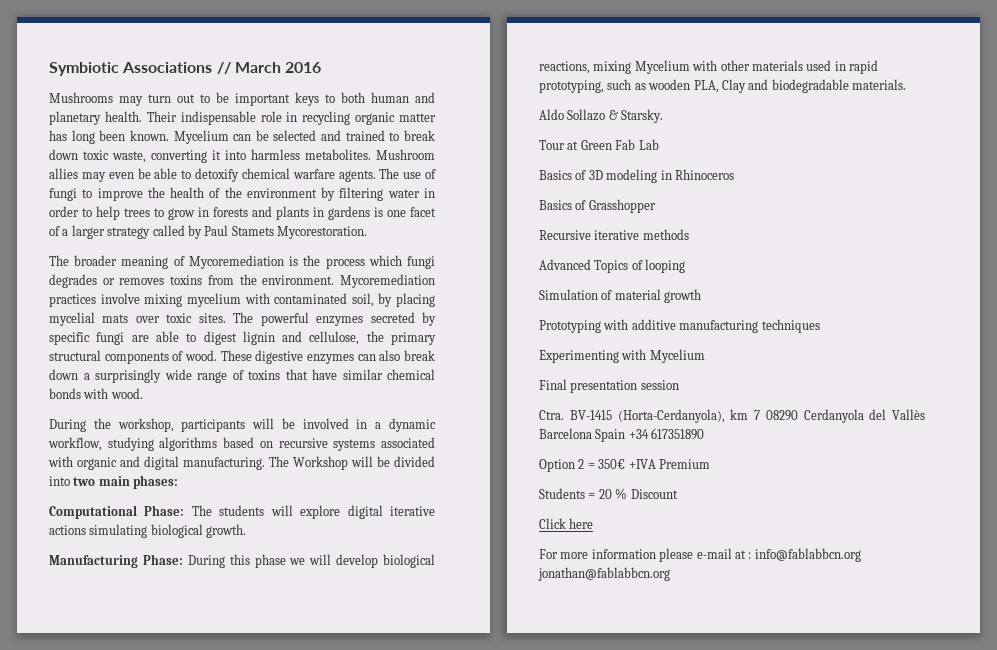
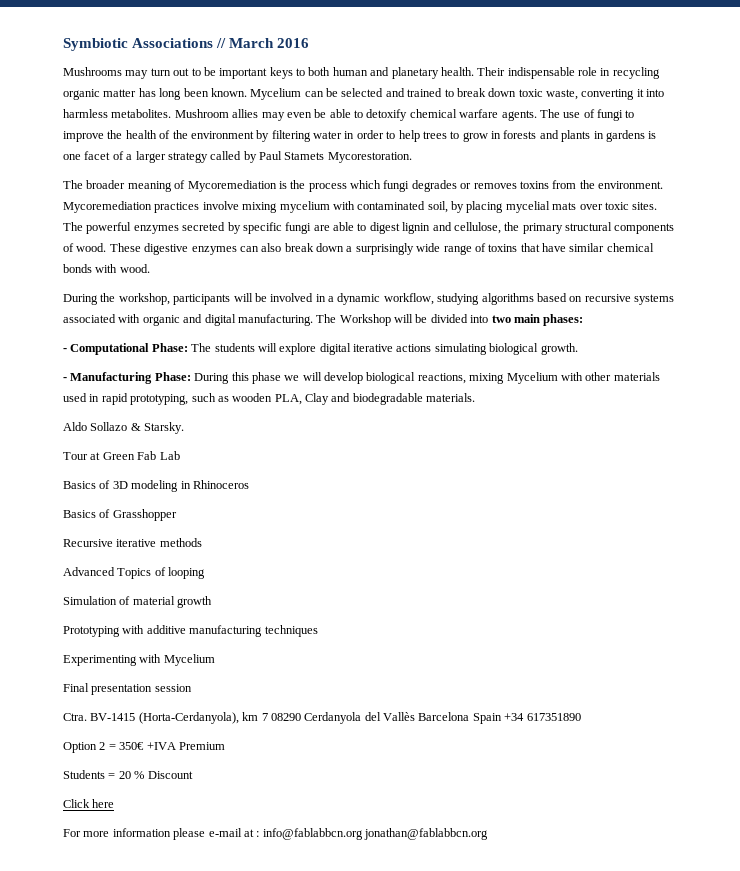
(179, 482) none -> [63,348,67,352] -
(247, 531) none -> [63,377,67,381] -

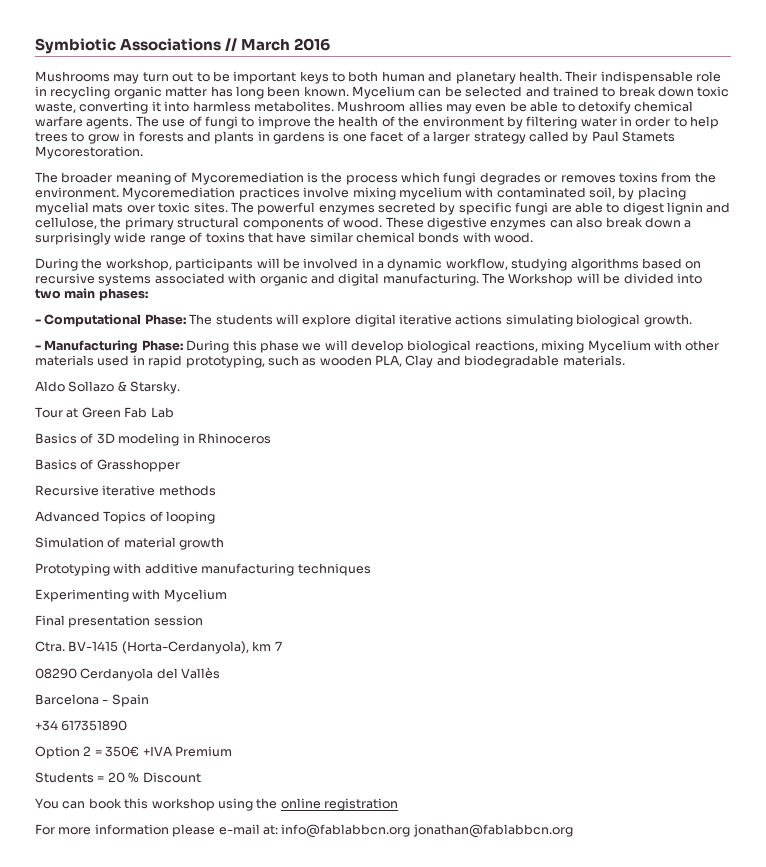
(268, 717) none -> (282, 646) //
[418,712,470,721] Barcelona -> [35,694,109,705] // Barcelona -
(502, 718) none -> (149, 700) //
[63,799,115,808] Click here -> [35,798,398,811] You can book this workshop using the online registration
[243,829,260,837] at : -> [262,825,278,835] at:

